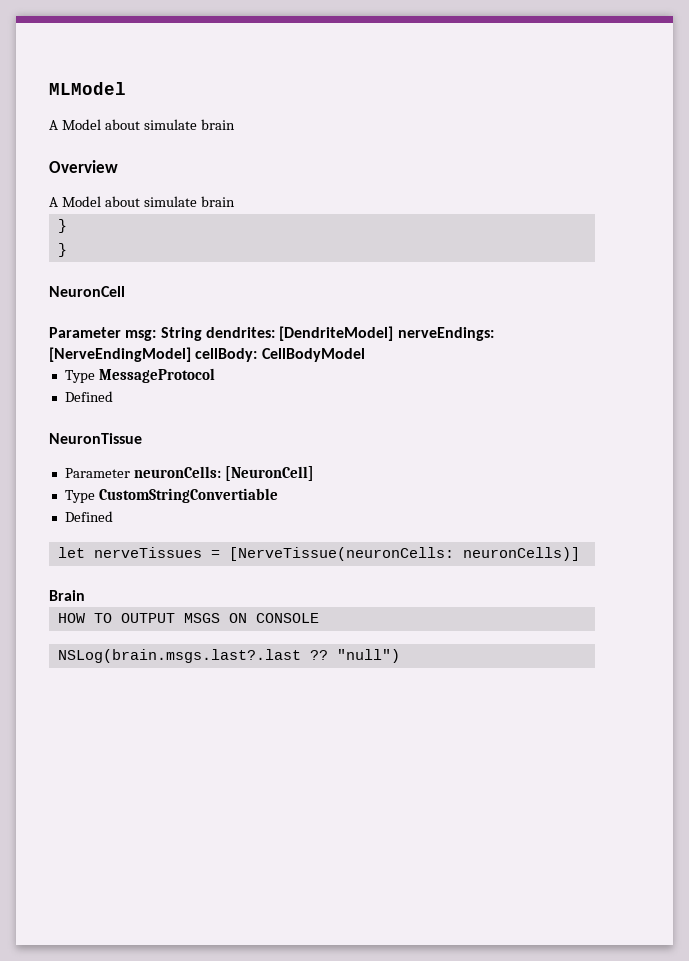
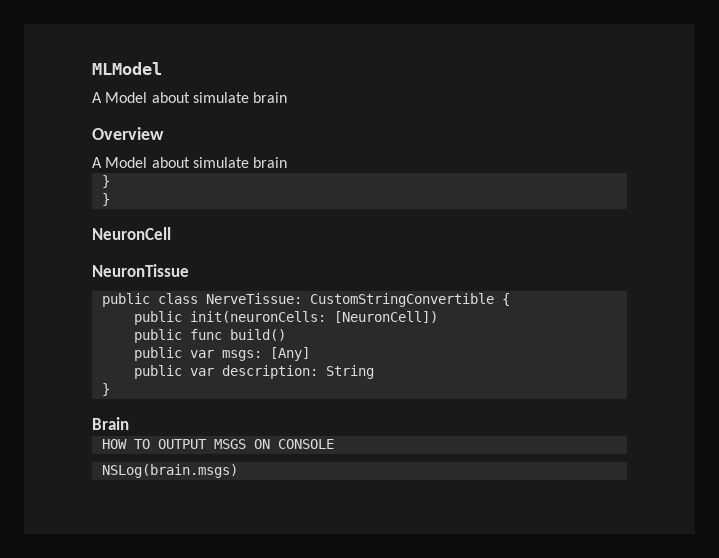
[49,326,494,341] [49,347,365,362] [64,368,215,383] [64,391,113,402] [49,433,142,444] [64,466,314,481] [64,488,278,503] [64,511,113,522] [57,547,580,561] Parameter msg: String dendrites: [DendriteModel] nerveEndings: [NerveEndingModel] cellBody: CellBodyModel // Type MessageProtocol // Defined // NeuronTissue // Parameter neuronCells: [NeuronCell] // Type CustomStringConvertiable // Defined // let nerveTissues = [NerveTissue(neuronCells: neuronCells)] -> [92,264,189,277] [101,293,510,307] [133,311,438,325] [133,329,286,343] [133,347,310,361] [133,365,374,379] [101,383,110,396] NeuronTissue // public class NerveTissue: CustomStringConvertible { // public init(neuronCells: [NeuronCell]) // public func build() // public var msgs: [Any] // public var description: String // }
[57,649,400,663] NSLog(brain.msgs.last?.last ?? "null") -> [101,464,238,478] NSLog(brain.msgs)

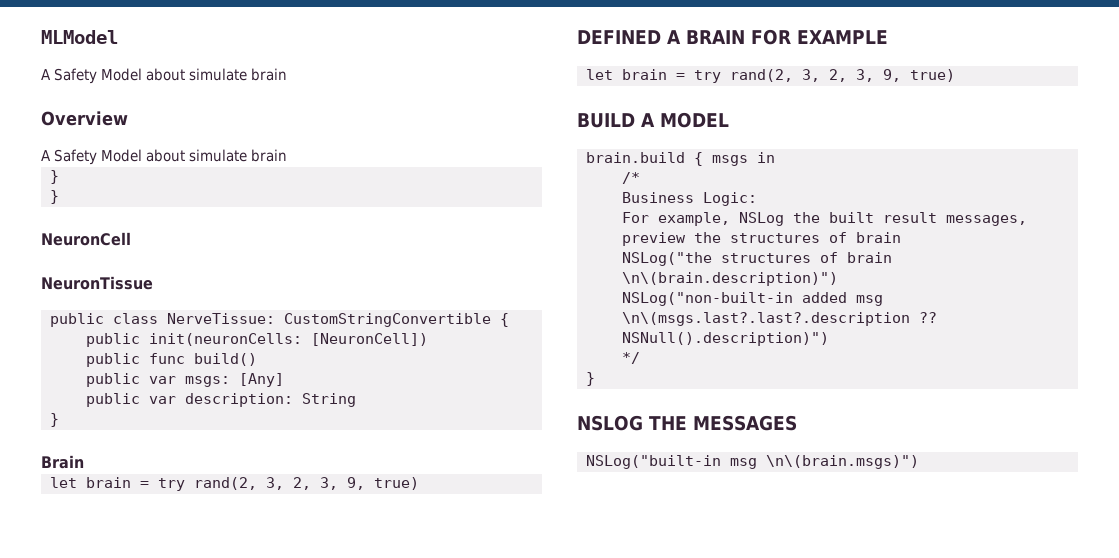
(102, 97) none -> [54,68,98,84] Safety
(102, 162) none -> [54,149,98,165] Safety
[101,439,334,449] [101,464,238,478] HOW TO OUTPUT MSGS ON CONSOLE // NSLog(brain.msgs) -> [50,477,419,491] [577,29,888,45] [586,69,955,83] [577,112,729,128] [586,152,775,166] [622,172,640,184] [622,192,757,206] [622,212,1027,226] [622,232,901,246] [622,252,892,266] [622,272,838,286] [622,292,883,306] [622,312,937,326] [622,332,829,346] [622,352,640,364] [586,372,595,386] [577,415,797,431] [586,455,919,469] let brain = try rand(2, 3, 2, 3, 9, true) // DEFINED A BRAIN FOR EXAMPLE // let brain = try rand(2, 3, 2, 3, 9, true) // BUILD A MODEL // brain.build { msgs in // /* // Business Logic: // For example, NSLog the built result messages, preview the structures of brain // NSLog("the structures of brain \n\(brain.description)") // NSLog("non-built-in added msg \n\(msgs.last?.last?.description ?? NSNull().description)") // */ // } // NSLOG THE MESSAGES // NSLog("built-in msg \n\(brain.msgs)")

